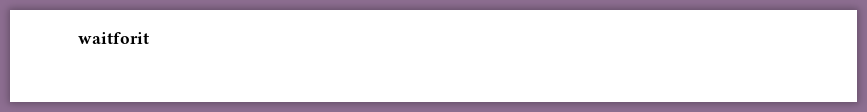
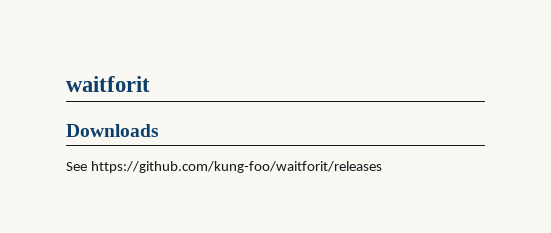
(149, 38) none -> [66,124,159,137] [66,161,382,173] // Downloads // See https://github.com/kung-foo/waitforit/releases

